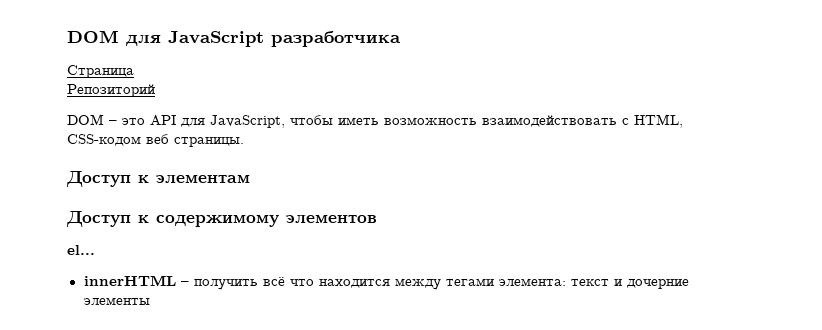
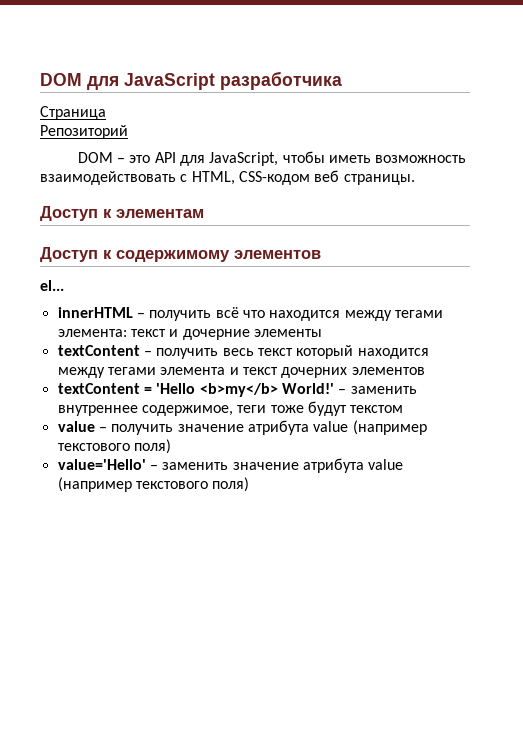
(150, 301) none -> [57,345,429,359] [57,367,425,378] [57,383,417,397] [57,401,404,416] [57,420,427,435] [57,439,171,454] [57,458,404,473] [57,477,250,492] // textContent – получить весь текст который находится между тегами элемента и текст дочерних элементов // textContent = 'Hello <b>my</b> World!' – заменить внутреннее содержимое, теги тоже будут текстом // value – получить значение атрибута value (например текстового поля) // value='Hello' – заменить значение атрибута value (например текстового поля)

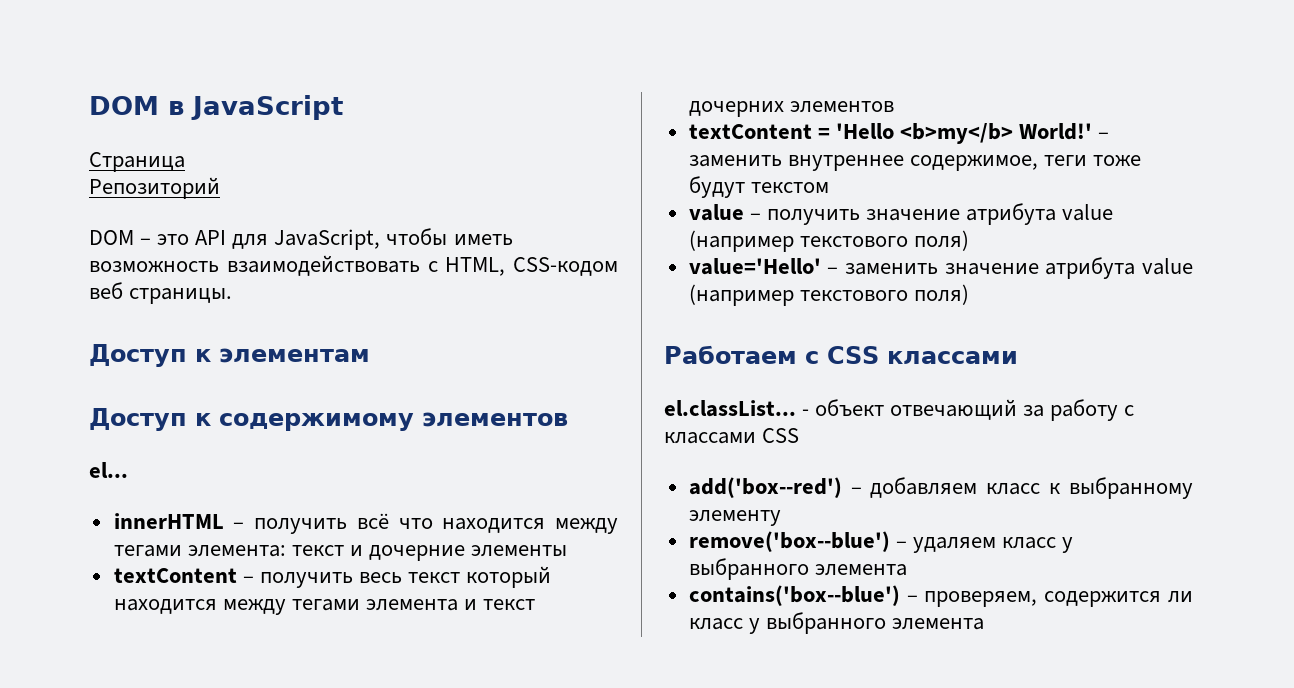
[40,73,119,90] DOM для -> [89,96,184,115] DOM в
[220,71,342,90] разработчика -> (343, 107) none
(250, 484) none -> [664,345,1018,364] [664,399,1135,421] [664,428,800,444] [688,477,1193,499] [688,510,781,526] [688,531,1074,553] [688,558,907,580] [688,585,1193,607] [688,612,984,634] // Работаем с CSS классами // el.classList... - объект отвечающий за работу с классами CSS // add('box--red') – добавляем класс к выбранному элементу // remove('box--blue') – удаляем класс у выбранного элемента // contains('box--blue') – проверяем, содержится ли класс у выбранного элемента

